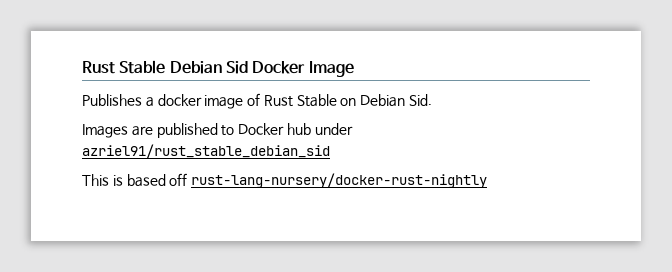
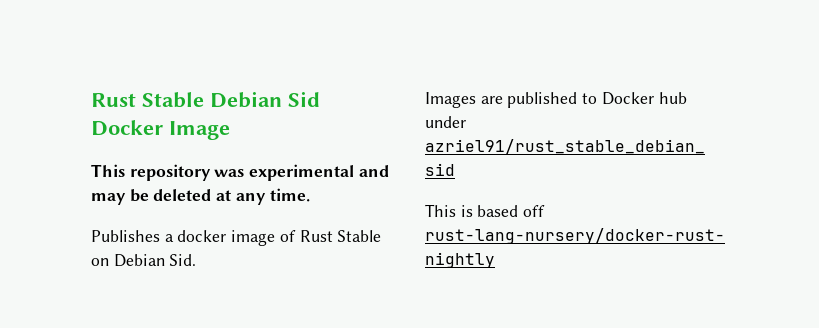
(354, 69) none -> [91,164,389,181] [91,188,310,205] // This repository was experimental and may be deleted at any time.

